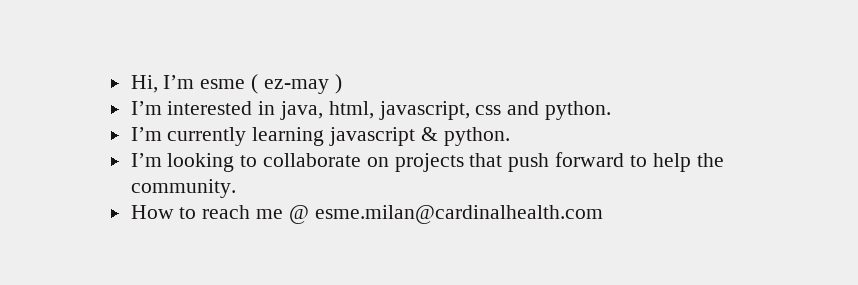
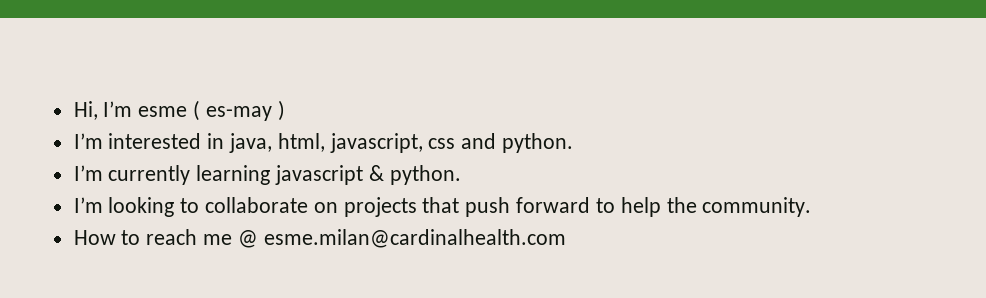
[263,79,329,94] ez-may -> [205,106,272,121] es-may

